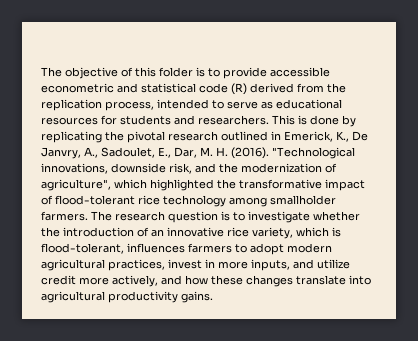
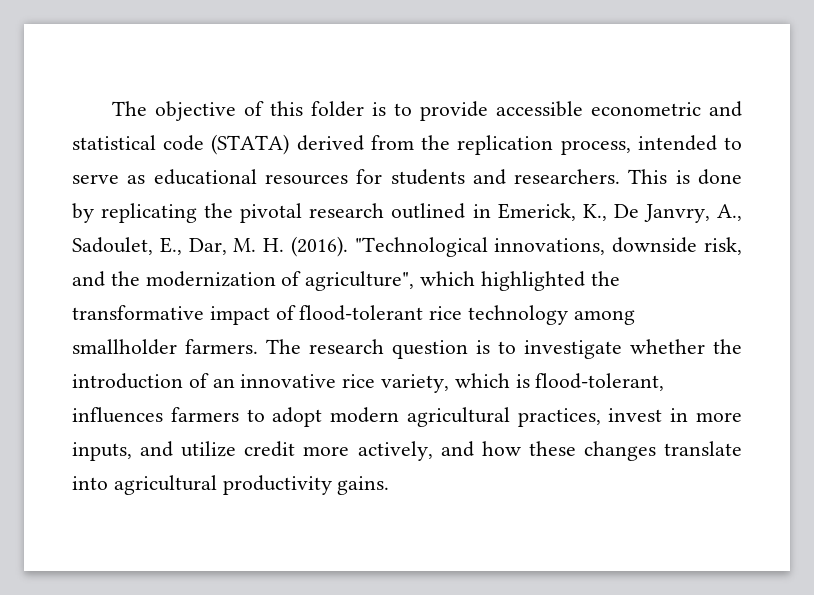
[231,83,247,95] (R) -> [211,134,290,155] (STATA)

